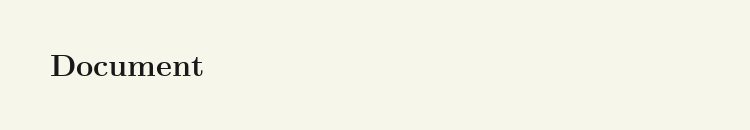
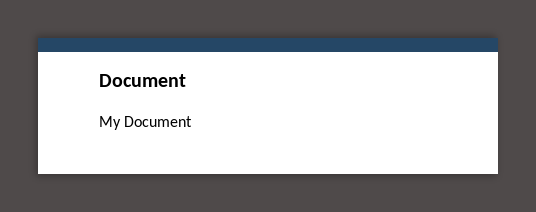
[50,55,204,76] Document -> [99,74,186,87] [99,116,193,130] Document // My Document

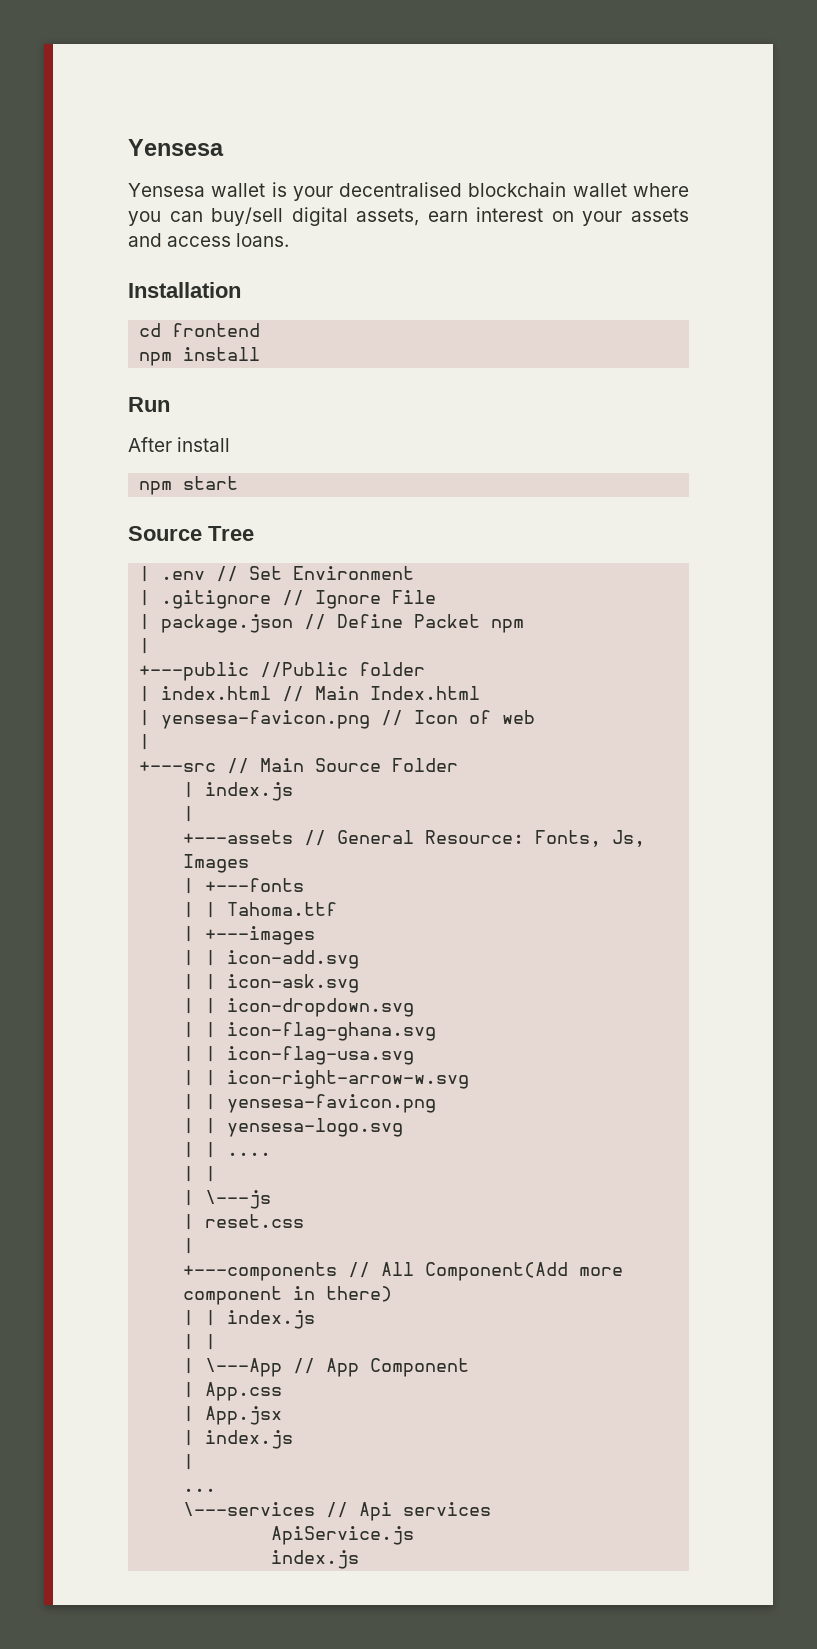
[99,74,186,87] [99,116,193,130] Document // My Document -> [128,139,224,156] [128,182,689,201] [128,207,689,226] [128,233,290,247] [128,282,241,298] [139,323,261,337] [139,347,261,366] [128,397,170,412] [128,437,231,452] [139,476,239,495] [128,526,254,541] [139,566,415,582] [139,590,437,609] [139,614,525,633] [139,638,151,654] [139,662,426,681] [139,686,481,702] [139,710,536,729] [139,734,151,750] [139,758,459,774] [183,782,294,801] [183,806,195,822] [183,830,646,847] [183,854,250,873] [183,878,305,894] [183,902,338,918] [183,926,316,945] [183,950,360,969] [183,974,360,993] [183,998,415,1017] [183,1022,437,1041] [183,1046,415,1065] [183,1070,470,1089] [183,1094,437,1113] [183,1118,404,1137] [183,1142,272,1158] [183,1166,217,1182] [183,1190,272,1209] [183,1214,305,1230] [183,1238,195,1254] [183,1262,624,1281] [183,1286,393,1305] [183,1310,316,1329] [183,1334,217,1350] [183,1358,470,1377] [183,1382,283,1401] [183,1406,283,1425] [183,1430,294,1449] [183,1454,195,1470] [183,1488,217,1492] [183,1502,492,1521] [271,1526,415,1545] [271,1550,360,1569] Yensesa // Yensesa wallet is your decentralised blockchain wallet where you can buy/sell digital assets, earn interest on your assets and access loans. // Installation // cd frontend // npm install // Run // After install // npm start // Source Tree // | .env // Set Environment // | .gitignore // Ignore File // | package.json // Define Packet npm // | // +---public //Public folder // | index.html // Main Index.html // | yensesa-favicon.png // Icon of web // | // +---src // Main Source Folder // | index.js // | // +---assets // General Resource: Fonts, Js, Images // | +---fonts // | | Tahoma.ttf // | +---images // | | icon-add.svg // | | icon-ask.svg // | | icon-dropdown.svg // | | icon-flag-ghana.svg // | | icon-flag-usa.svg // | | icon-right-arrow-w.svg // | | yensesa-favicon.png // | | yensesa-logo.svg // | | .... // | | // | \---js // | reset.css // | // +---components // All Component(Add more component in there) // | | index.js // | | // | \---App // App Component // | App.css // | App.jsx // | index.js // | // ... // \---services // Api services // ApiService.js // index.js

